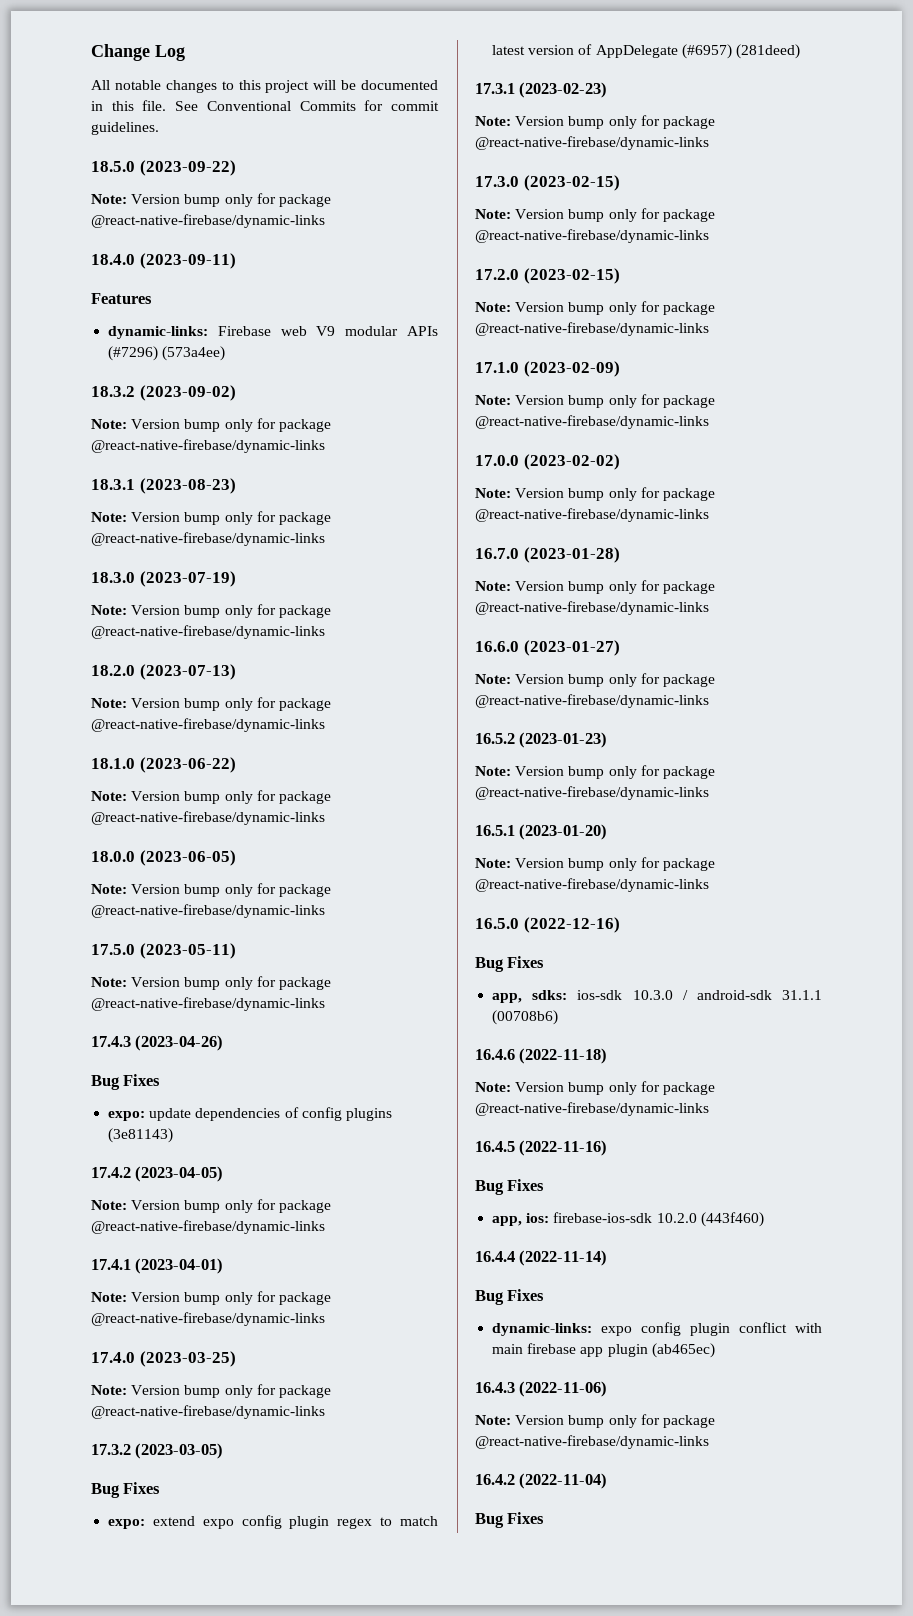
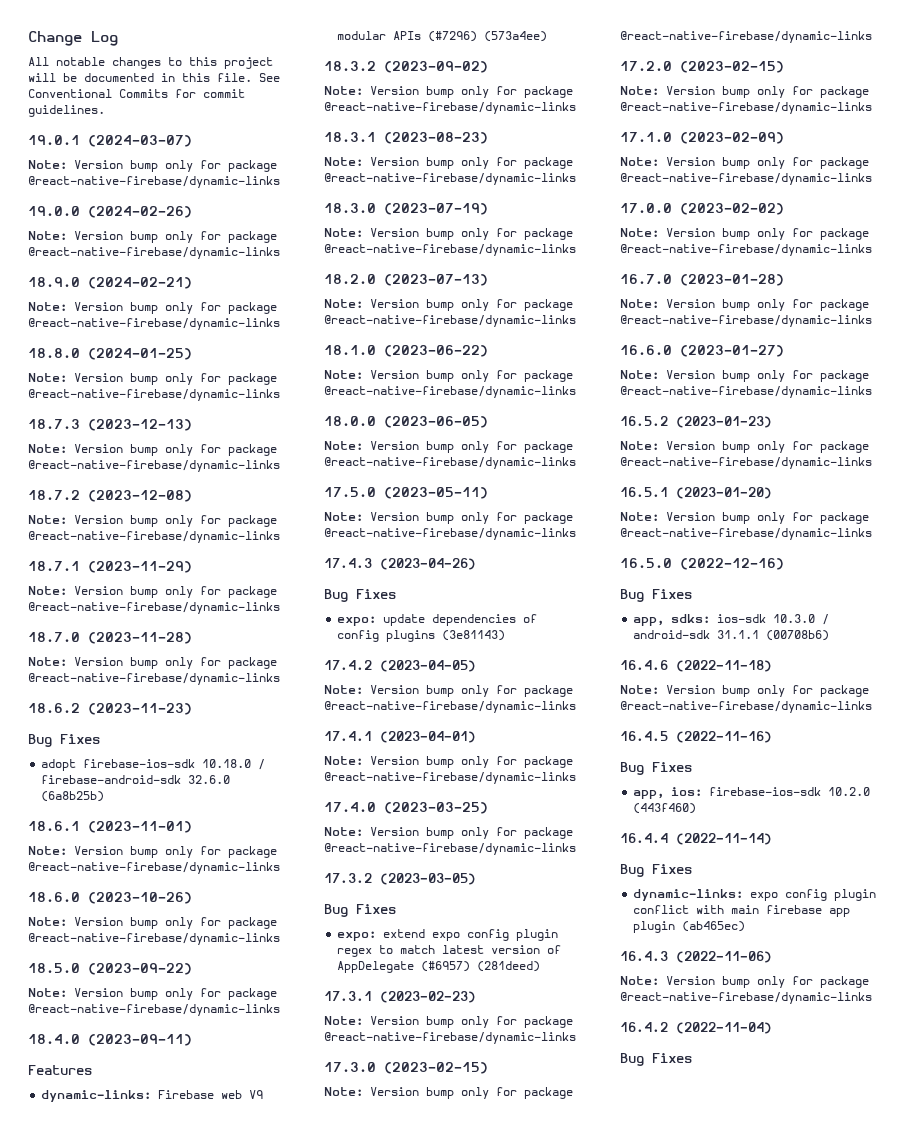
(159, 128) none -> [28,135,192,147] [28,160,277,172] [28,176,280,188] [28,206,192,218] [28,231,277,243] [28,247,280,259] [28,277,192,289] [28,302,277,314] [28,318,280,330] [28,348,192,360] [28,373,277,385] [28,389,280,401] [28,419,192,431] [28,444,277,456] [28,460,280,472] [28,490,192,502] [28,515,277,527] [28,531,280,543] [28,561,192,573] [28,586,277,598] [28,602,280,614] [28,632,192,644] [28,657,277,669] [28,673,280,685] [28,703,192,715] [28,734,100,747] [41,759,266,771] [41,775,231,784] [41,791,105,802] [28,821,192,833] [28,846,277,858] [28,862,280,874] [28,892,192,904] [28,917,277,929] [28,933,280,945] // 19.0.1 (2024-03-07) // Note: Version bump only for package @react-native-firebase/dynamic-links // 19.0.0 (2024-02-26) // Note: Version bump only for package @react-native-firebase/dynamic-links // 18.9.0 (2024-02-21) // Note: Version bump only for package @react-native-firebase/dynamic-links // 18.8.0 (2024-01-25) // Note: Version bump only for package @react-native-firebase/dynamic-links // 18.7.3 (2023-12-13) // Note: Version bump only for package @react-native-firebase/dynamic-links // 18.7.2 (2023-12-08) // Note: Version bump only for package @react-native-firebase/dynamic-links // 18.7.1 (2023-11-29) // Note: Version bump only for package @react-native-firebase/dynamic-links // 18.7.0 (2023-11-28) // Note: Version bump only for package @react-native-firebase/dynamic-links // 18.6.2 (2023-11-23) // Bug Fixes // adopt firebase-ios-sdk 10.18.0 / firebase-android-sdk 32.6.0 (6a8b25b) // 18.6.1 (2023-11-01) // Note: Version bump only for package @react-native-firebase/dynamic-links // 18.6.0 (2023-10-26) // Note: Version bump only for package @react-native-firebase/dynamic-links

